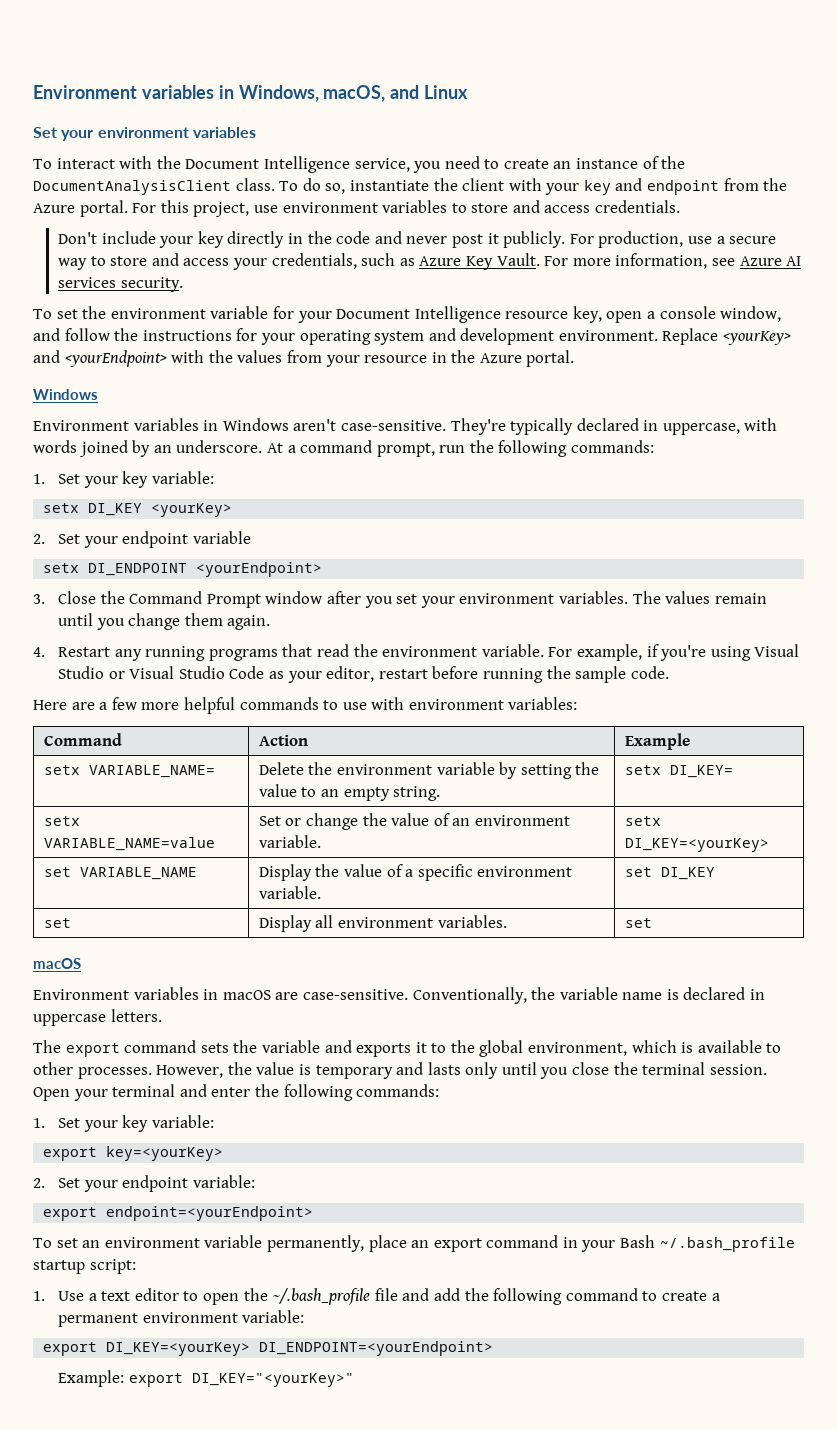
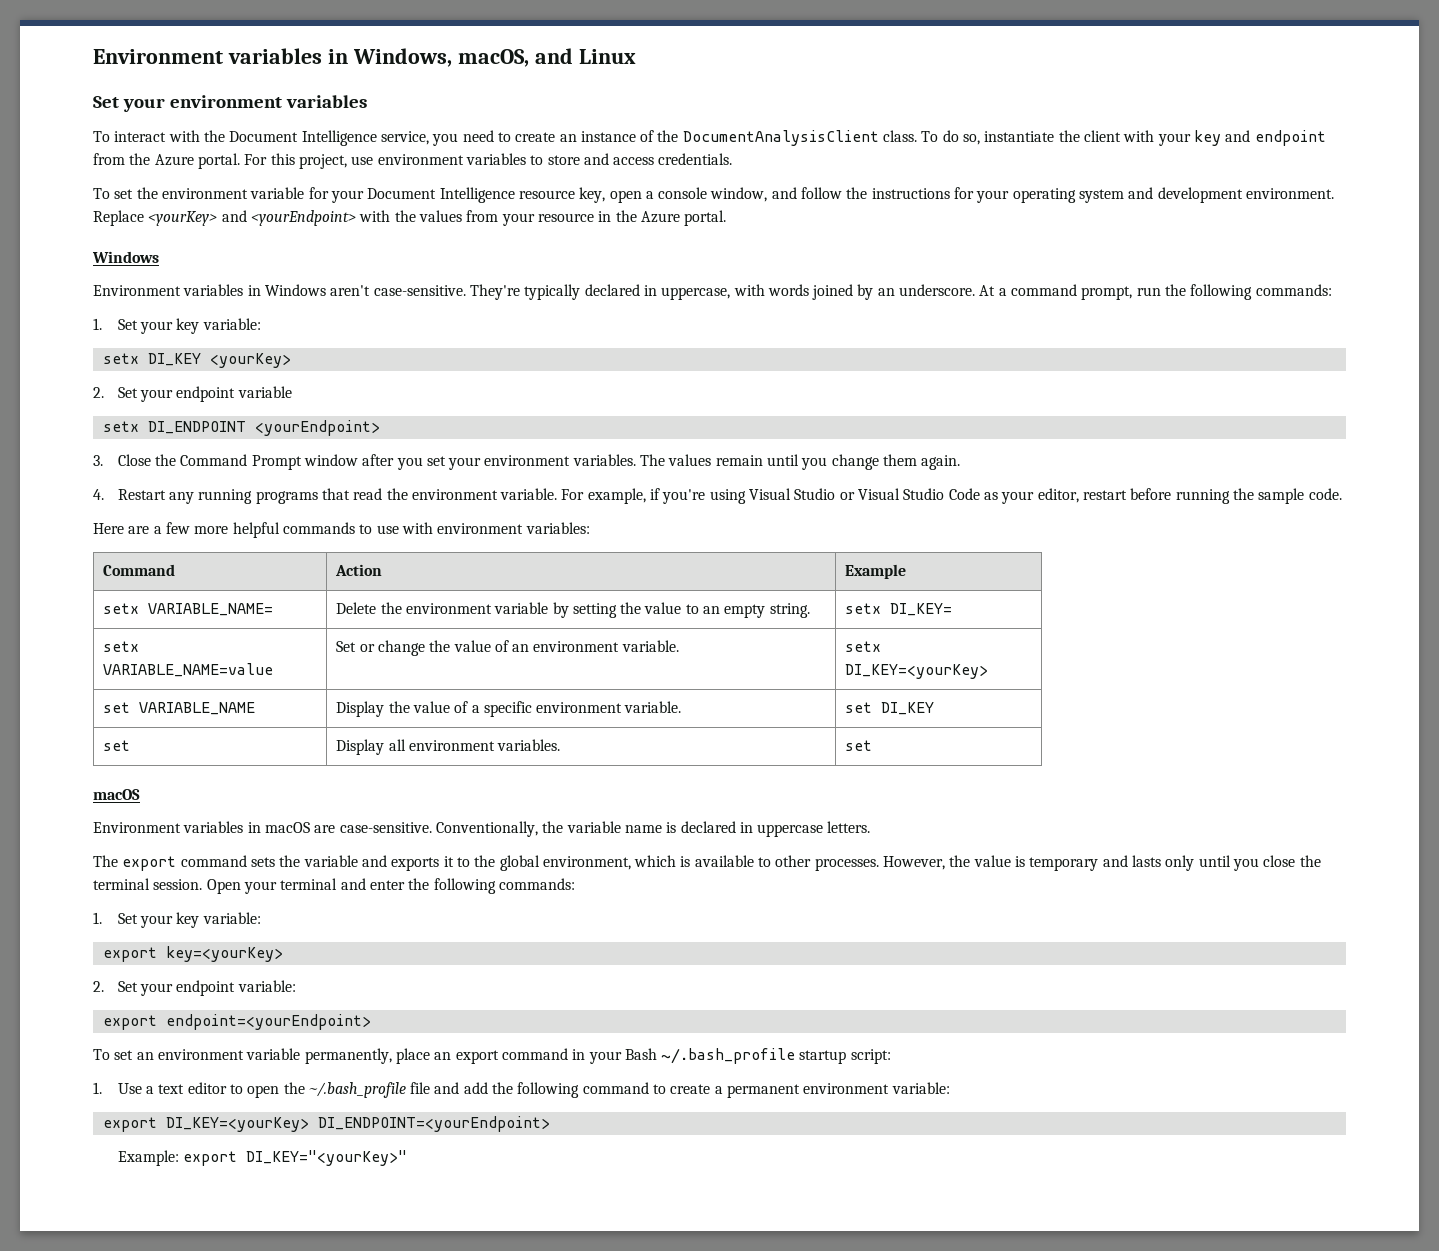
[58,231,777,248] [58,253,802,270] [58,277,183,292] // Don't include your key directly in the code and never post it publicly. For production, use a secure way to store and access your credentials, such as Azure Key Vault. For more information, see Azure AI services security. -> (733, 159) none

